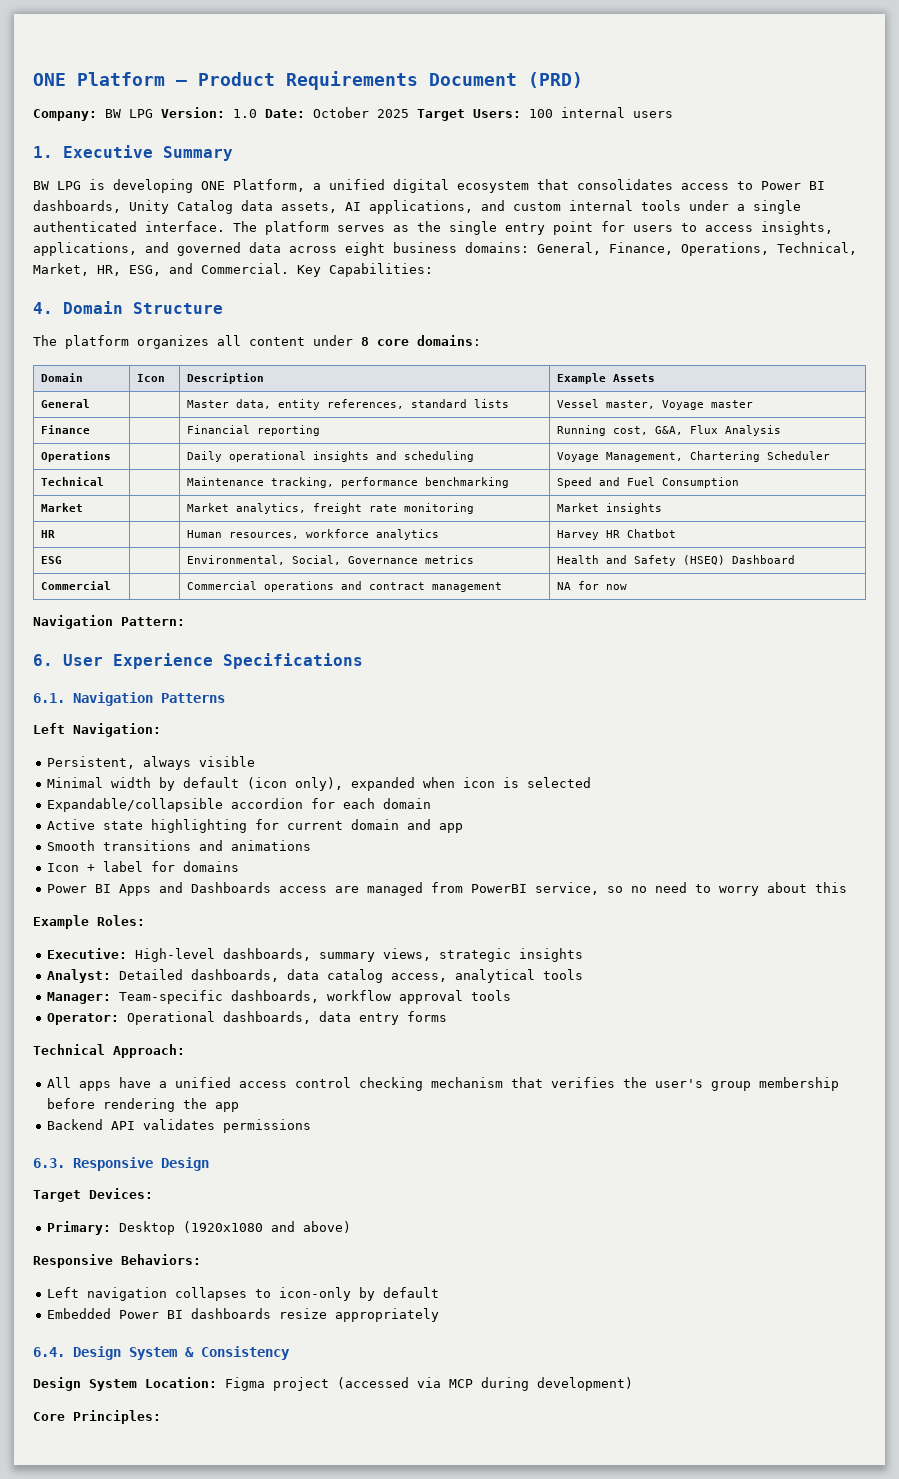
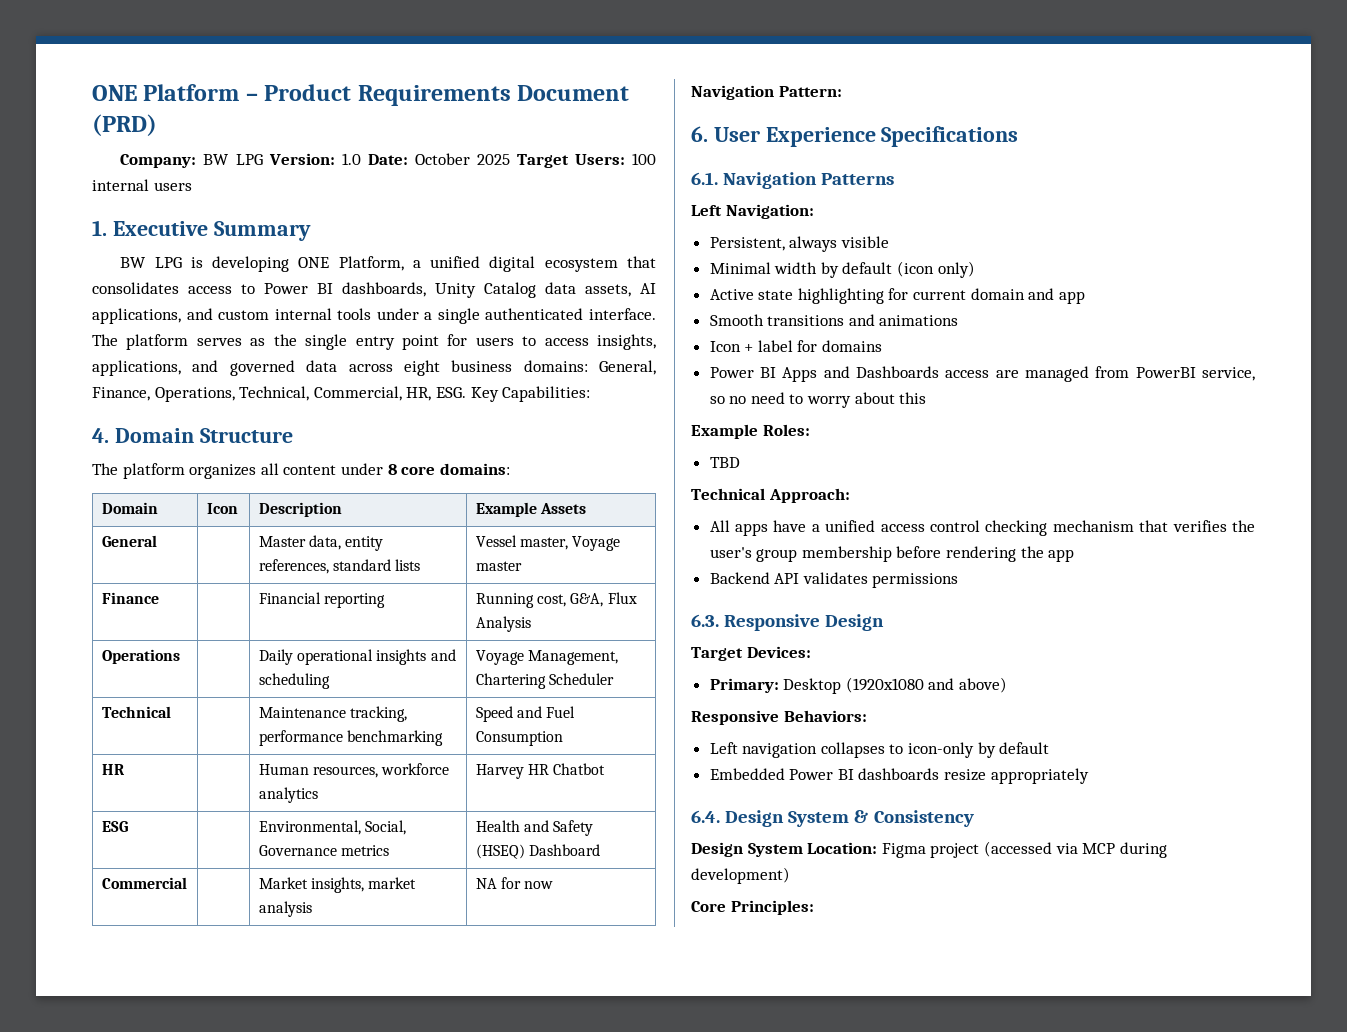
[33,263,289,276] Market, HR, ESG, and Commercial. -> [313,386,466,401] Commercial, HR, ESG.
[40,503,83,512] [186,503,474,514] [556,503,662,514] // Market | | Market analytics, freight rate monitoring | Market insights -> (563, 738) none
[186,581,502,592] Commercial operations and contract management -> [258,877,417,893] [258,901,312,917] Market insights, market analysis
[294,777,591,791] [46,798,431,812] only), expanded when icon is selected // Expandable/collapsible accordion for each domain -> [937,261,975,278] only)
[46,948,583,962] [46,969,583,983] [46,990,511,1004] [46,1011,447,1025] Executive: High-level dashboards, summary views, strategic insights // Analyst: Detailed dashboards, data catalog access, analytical tools // Manager: Team-specific dashboards, workflow approval tools // Operator: Operational dashboards, data entry forms -> [709,457,740,468] TBD

